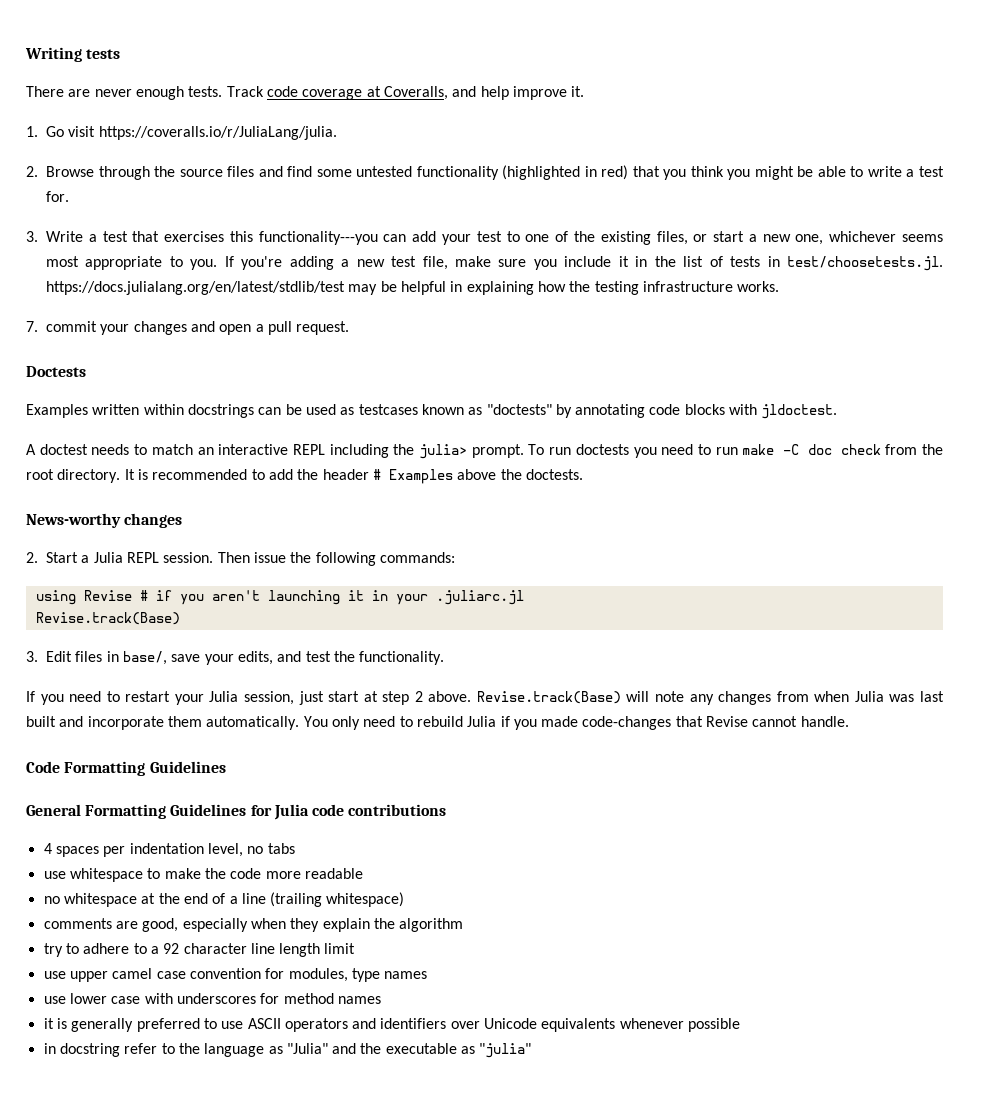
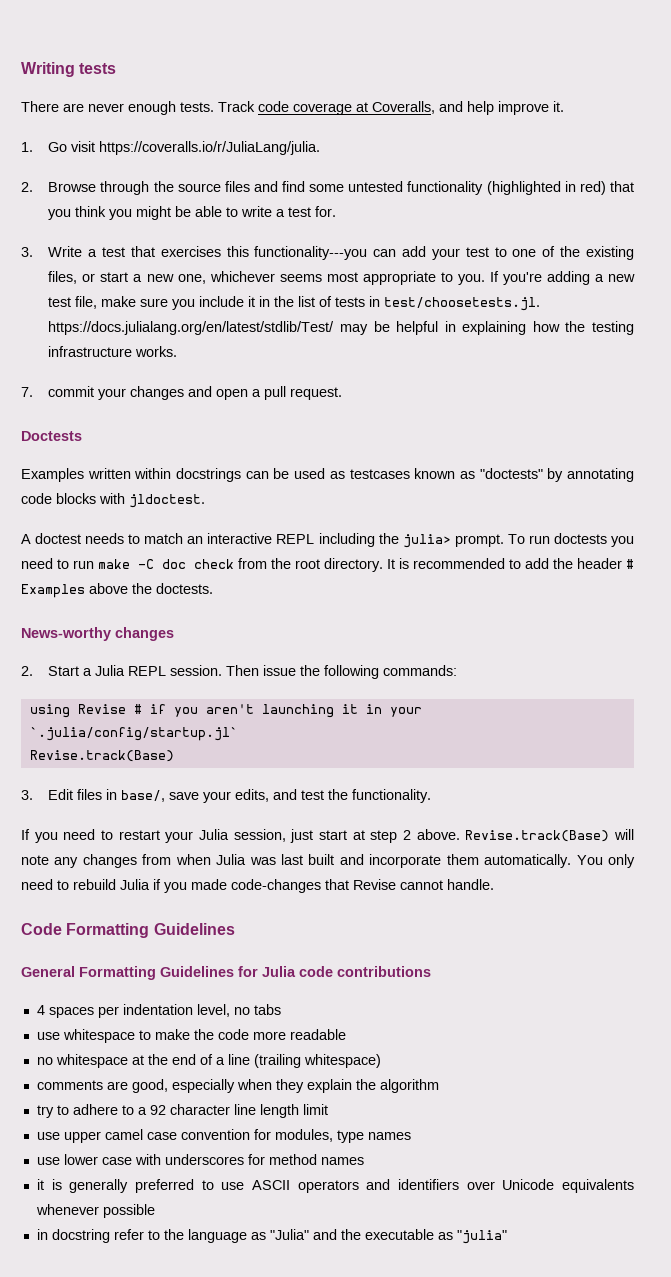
[46,281,345,295] https://docs.julialang.org/en/latest/stdlib/test -> [48,321,335,335] https://docs.julialang.org/en/latest/stdlib/Test/
[435,590,524,605] .juliarc.jl -> [29,727,238,741] `.julia/config/startup.jl`

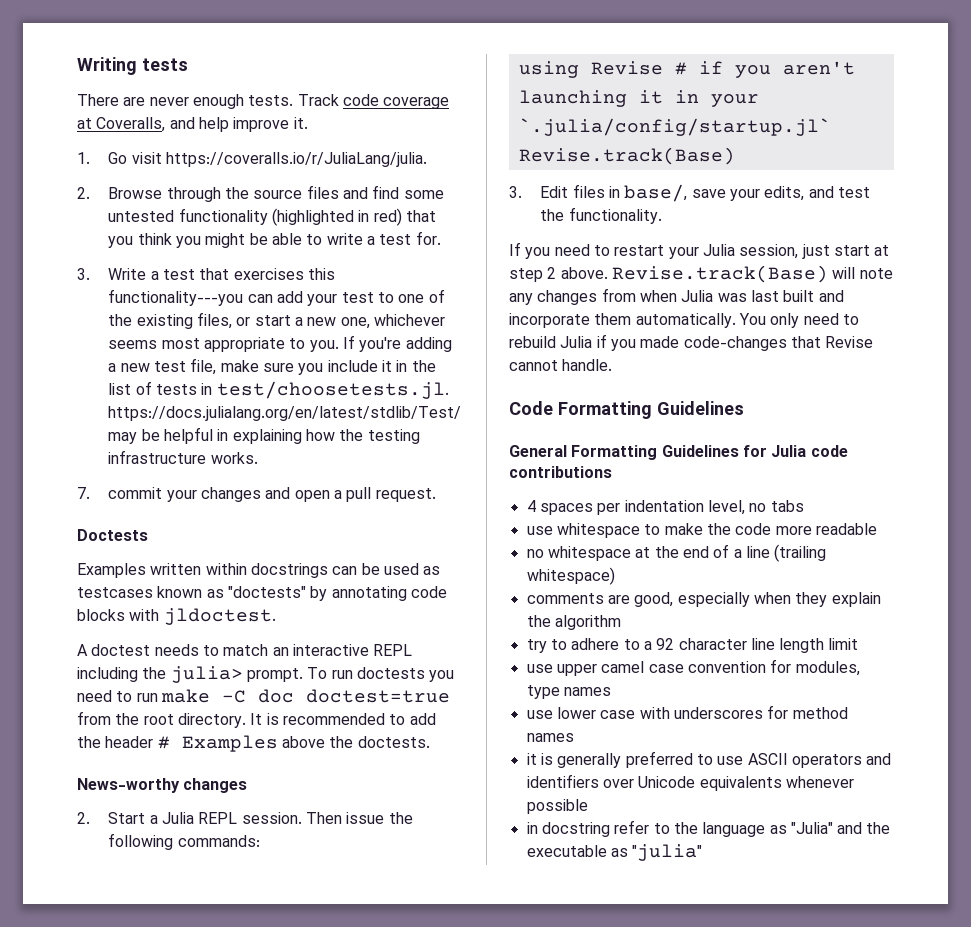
[194,559,234,569] check -> [305,689,450,703] doctest=true

